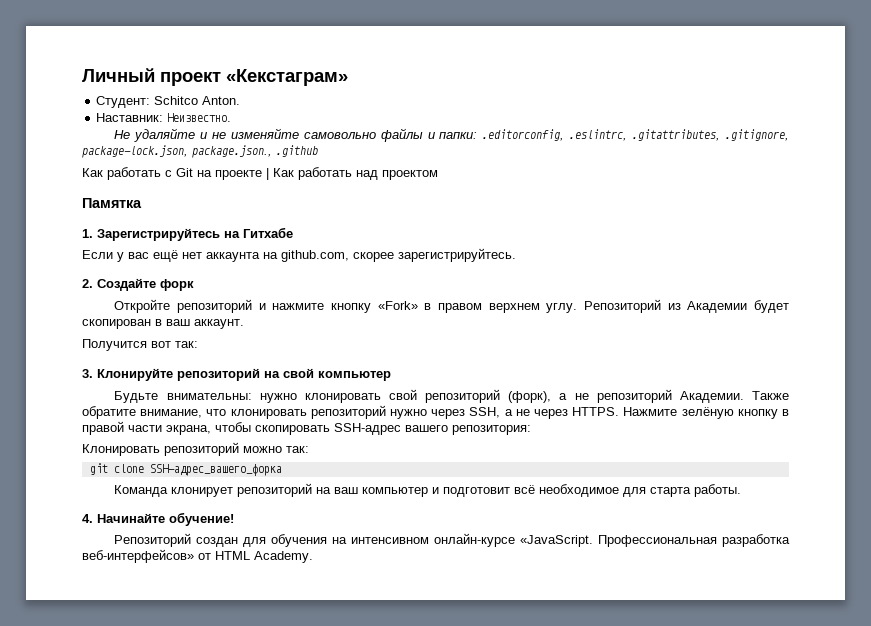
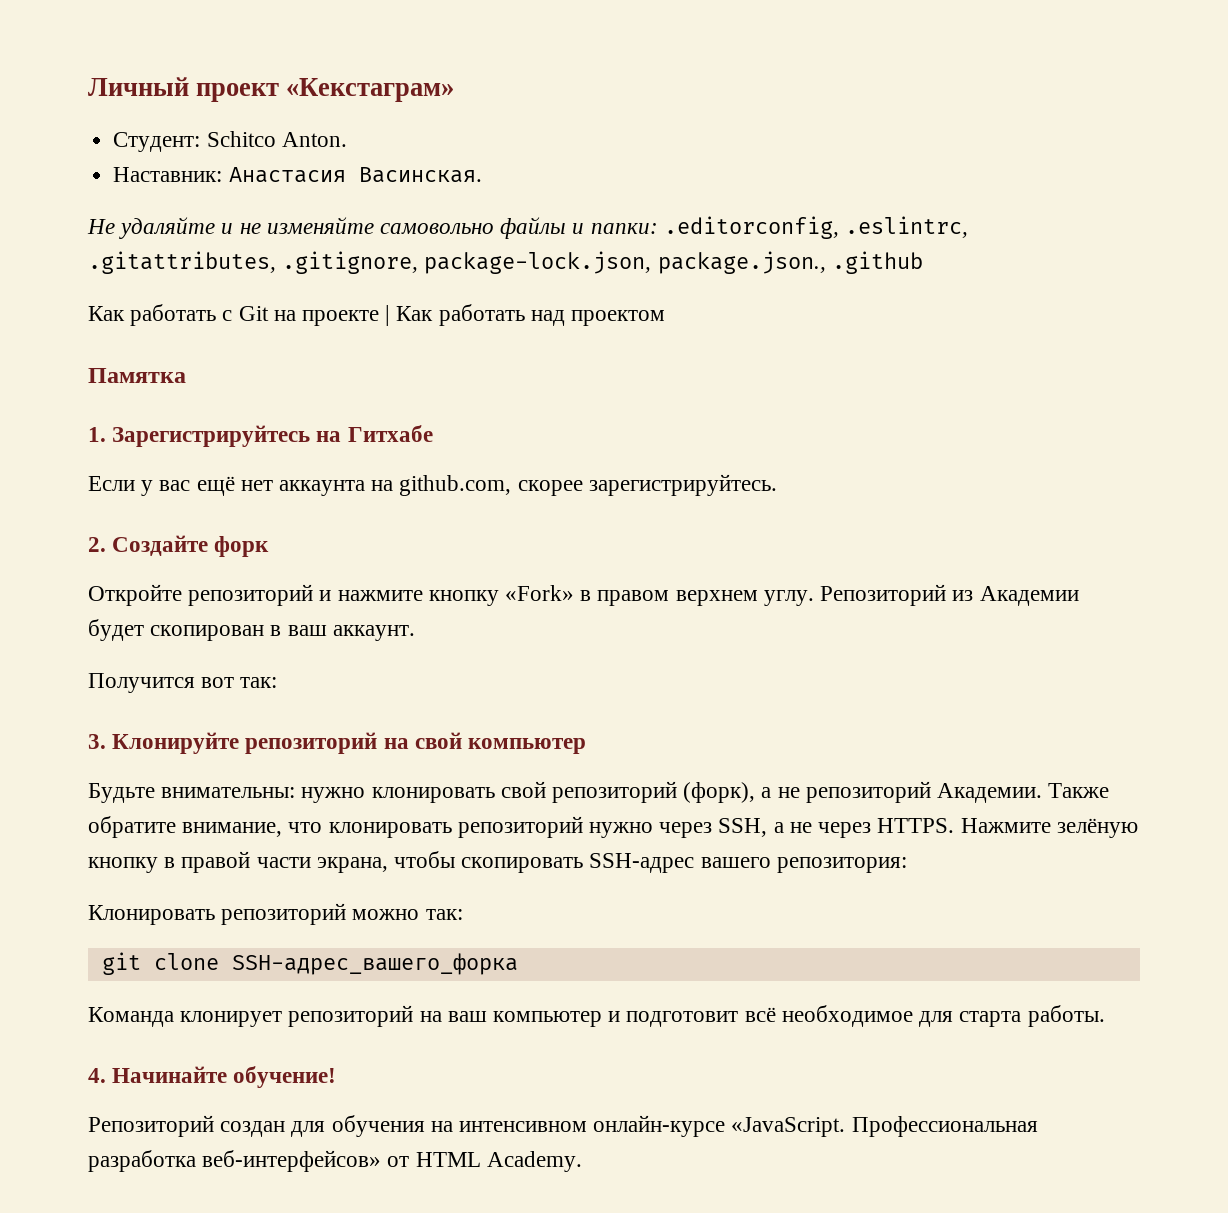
[167,113,232,122] Неизвестно. -> [228,167,482,183] Анастасия Васинская.

